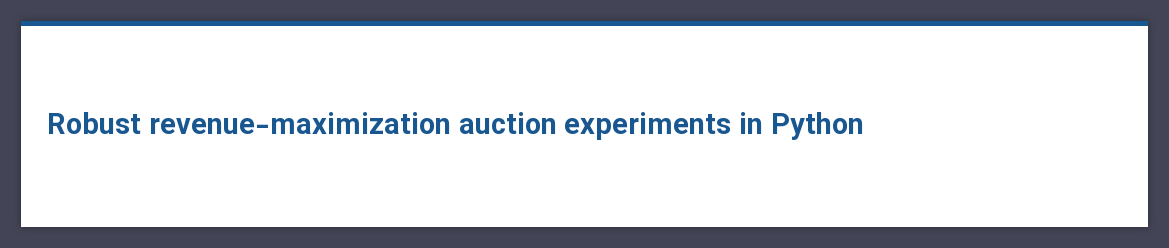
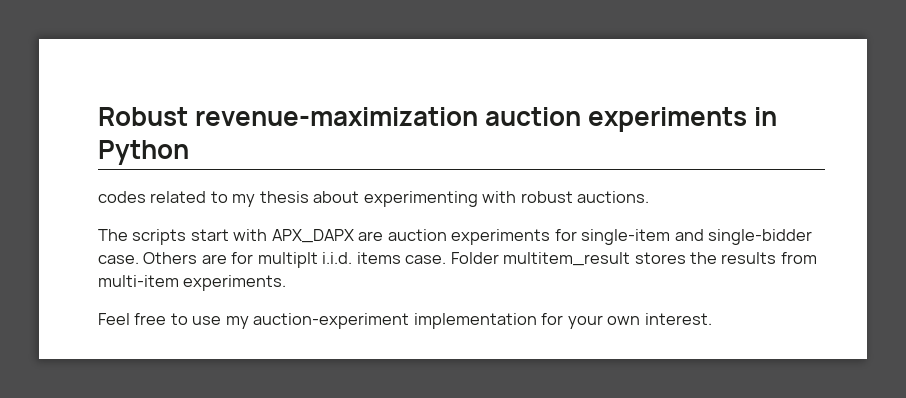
(865, 126) none -> [98,191,650,207] [98,229,813,245] [98,252,817,268] [98,275,287,291] [98,313,712,329] // codes related to my thesis about experimenting with robust auctions. // The scripts start with APX_DAPX are auction experiments for single-item and single-bidder case. Others are for multiplt i.i.d. items case. Folder multitem_result stores the results from multi-item experiments. // Feel free to use my auction-experiment implementation for your own interest.

